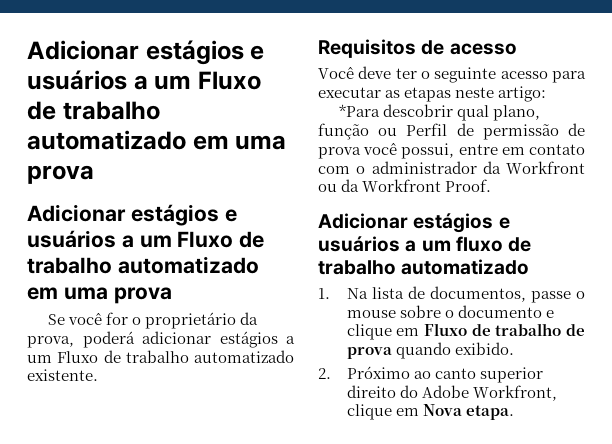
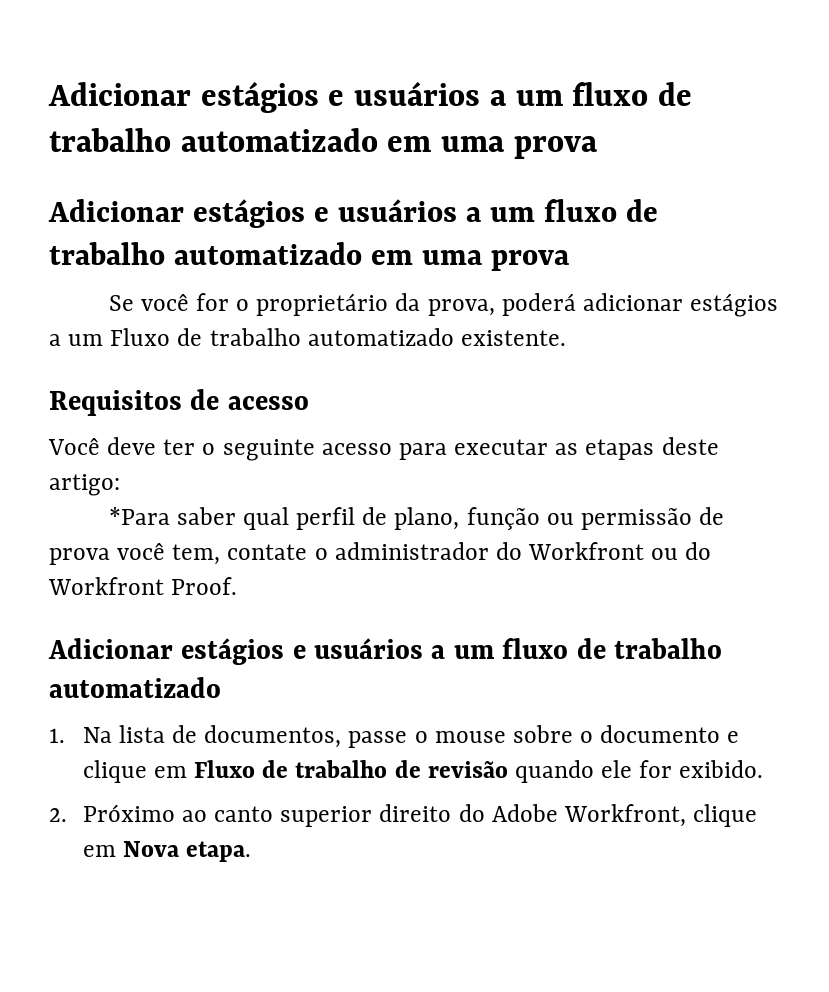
[27,40,265,65] [27,70,261,90] Adicionar estágios e usuários a um Fluxo -> [48,81,649,113] Adicionar estágios e usuários a um fluxo
[177,231,234,248] Fluxo -> [544,199,618,222] fluxo
[455,87,495,98] neste -> [661,437,719,455] deste
[383,104,490,121] descobrir qual -> [176,507,388,530] saber qual perfil de
[406,123,474,136] Perfil de -> (574, 519) none
[401,143,585,159] [318,166,350,174] possui, entre em contato com -> [172,544,308,565] tem, contate
[482,161,501,174] da -> [495,542,522,560] do
[341,179,360,192] da -> [685,542,712,560] do
[346,342,451,359] prova quando -> [427,760,673,783] revisão quando ele for

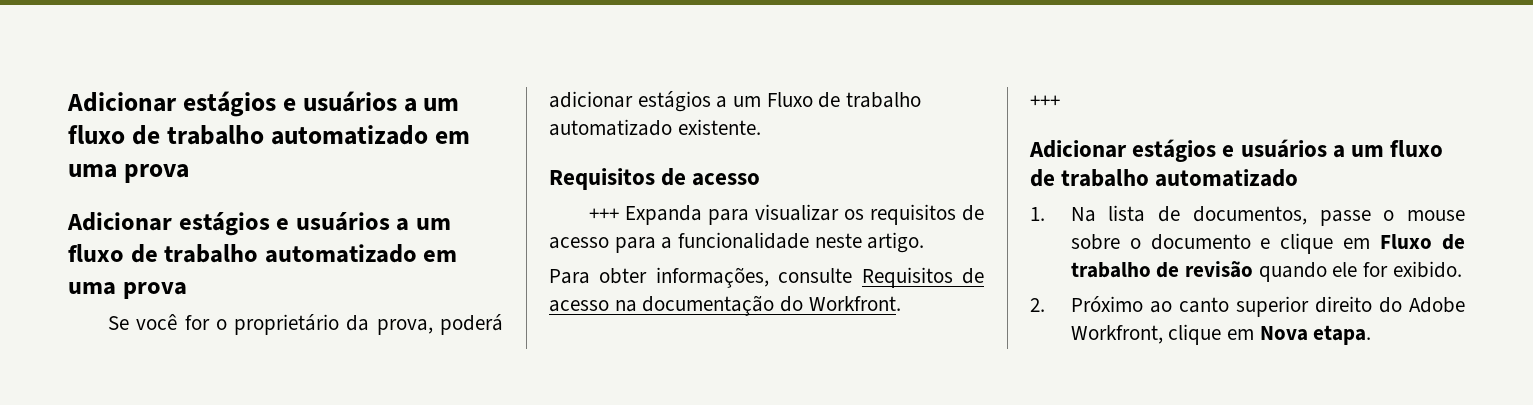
[48,437,719,461] [49,474,120,496] [108,507,724,530] [49,542,712,565] [48,577,238,595] Você deve ter o seguinte acesso para executar as etapas deste artigo: // *Para saber qual perfil de plano, função ou permissão de prova você tem, contate o administrador do Workfront ou do Workfront Proof. -> [589,204,984,225] [549,232,925,253] [549,267,984,288] [549,295,901,316] [1030,95,1060,107] +++ Expanda para visualizar os requisitos de acesso para a funcionalidade neste artigo. // Para obter informações, consulte Requisitos de acesso na documentação do Workfront. // +++

